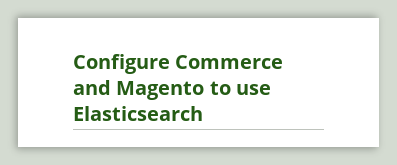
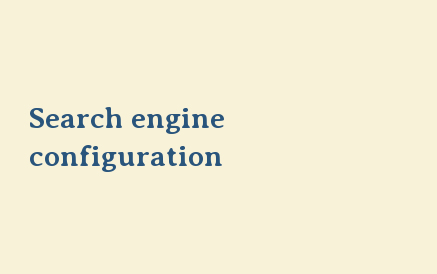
[73,54,284,74] [73,80,272,100] [73,106,203,121] Configure Commerce and Magento to use Elasticsearch -> [29,107,225,134] [29,145,223,172] Search engine configuration

